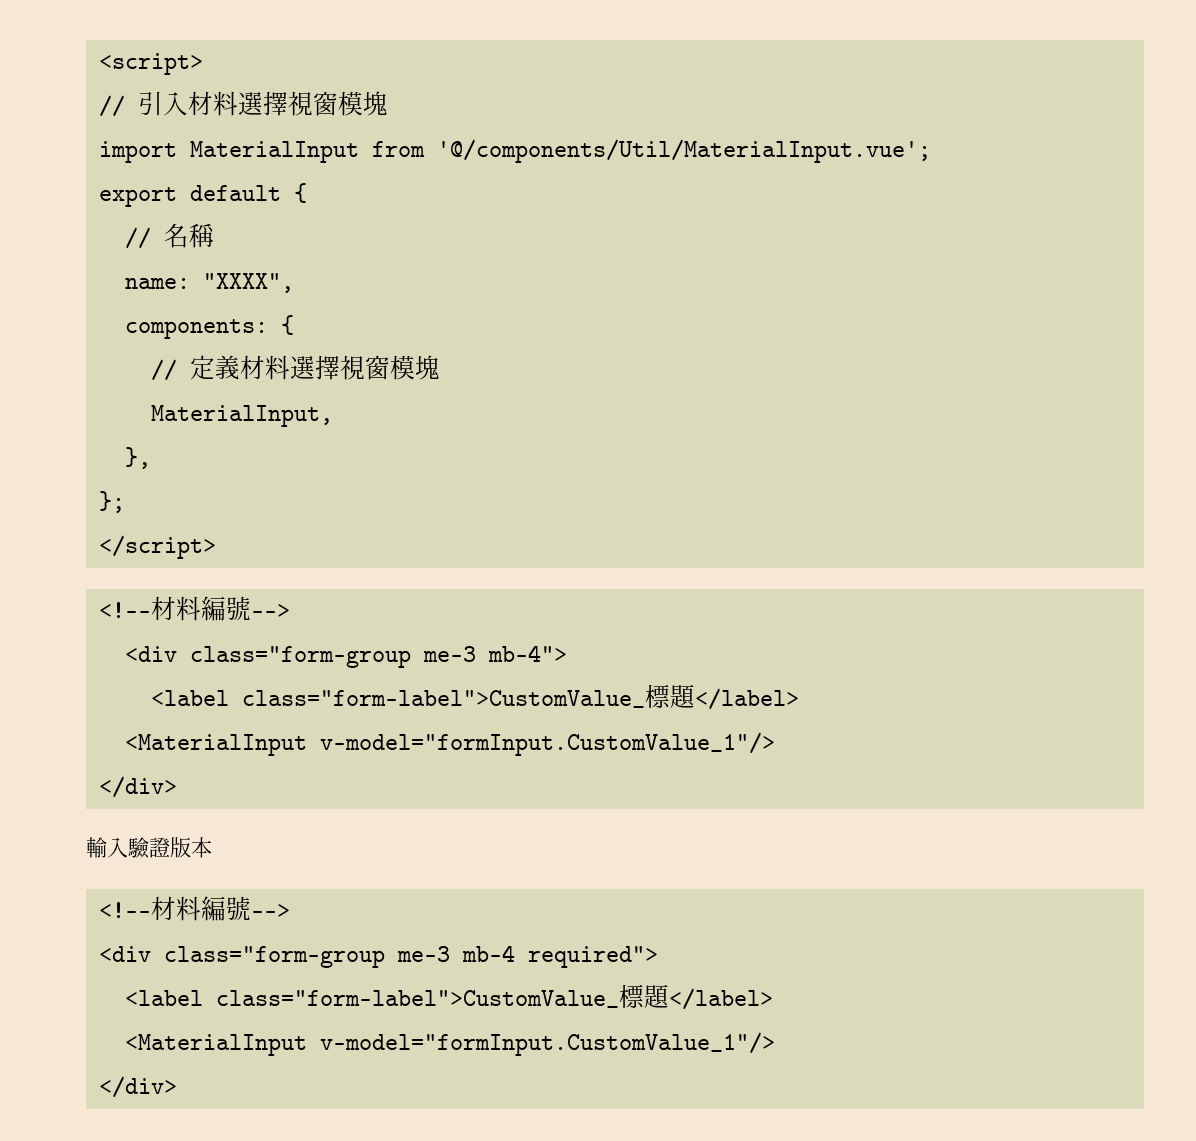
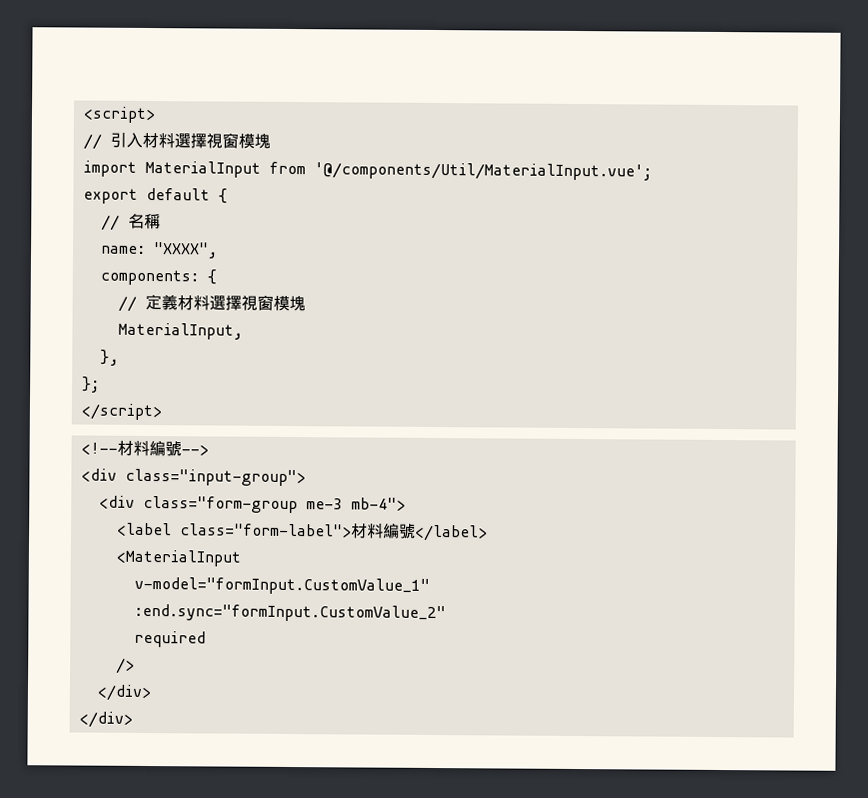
(290, 611) none -> [81,468,307,487] // <div class="input-group">
[241,684,799,710] [124,732,775,756] [98,776,177,798] [86,837,212,859] [98,896,290,921] [98,945,658,968] [124,984,773,1010] [124,1032,775,1056] [98,1076,177,1098] class="form-label">CustomValue_標題</label> // <MaterialInput v-model="formInput.CustomValue_1"/> // </div> // 輸入驗證版本 // <!--材料編號--> // <div class="form-group me-3 mb-4 required"> // <label class="form-label">CustomValue_標題</label> // <MaterialInput v-model="formInput.CustomValue_1"/> // </div> -> [180,523,489,542] [116,549,242,567] [134,576,431,595] [134,603,447,623] [134,630,207,648] [116,657,136,674] [97,684,152,702] [79,711,134,728] class="form-label">材料編號</label> // <MaterialInput // v-model="formInput.CustomValue_1" // :end.sync="formInput.CustomValue_2" // required // /> // </div> // </div>

